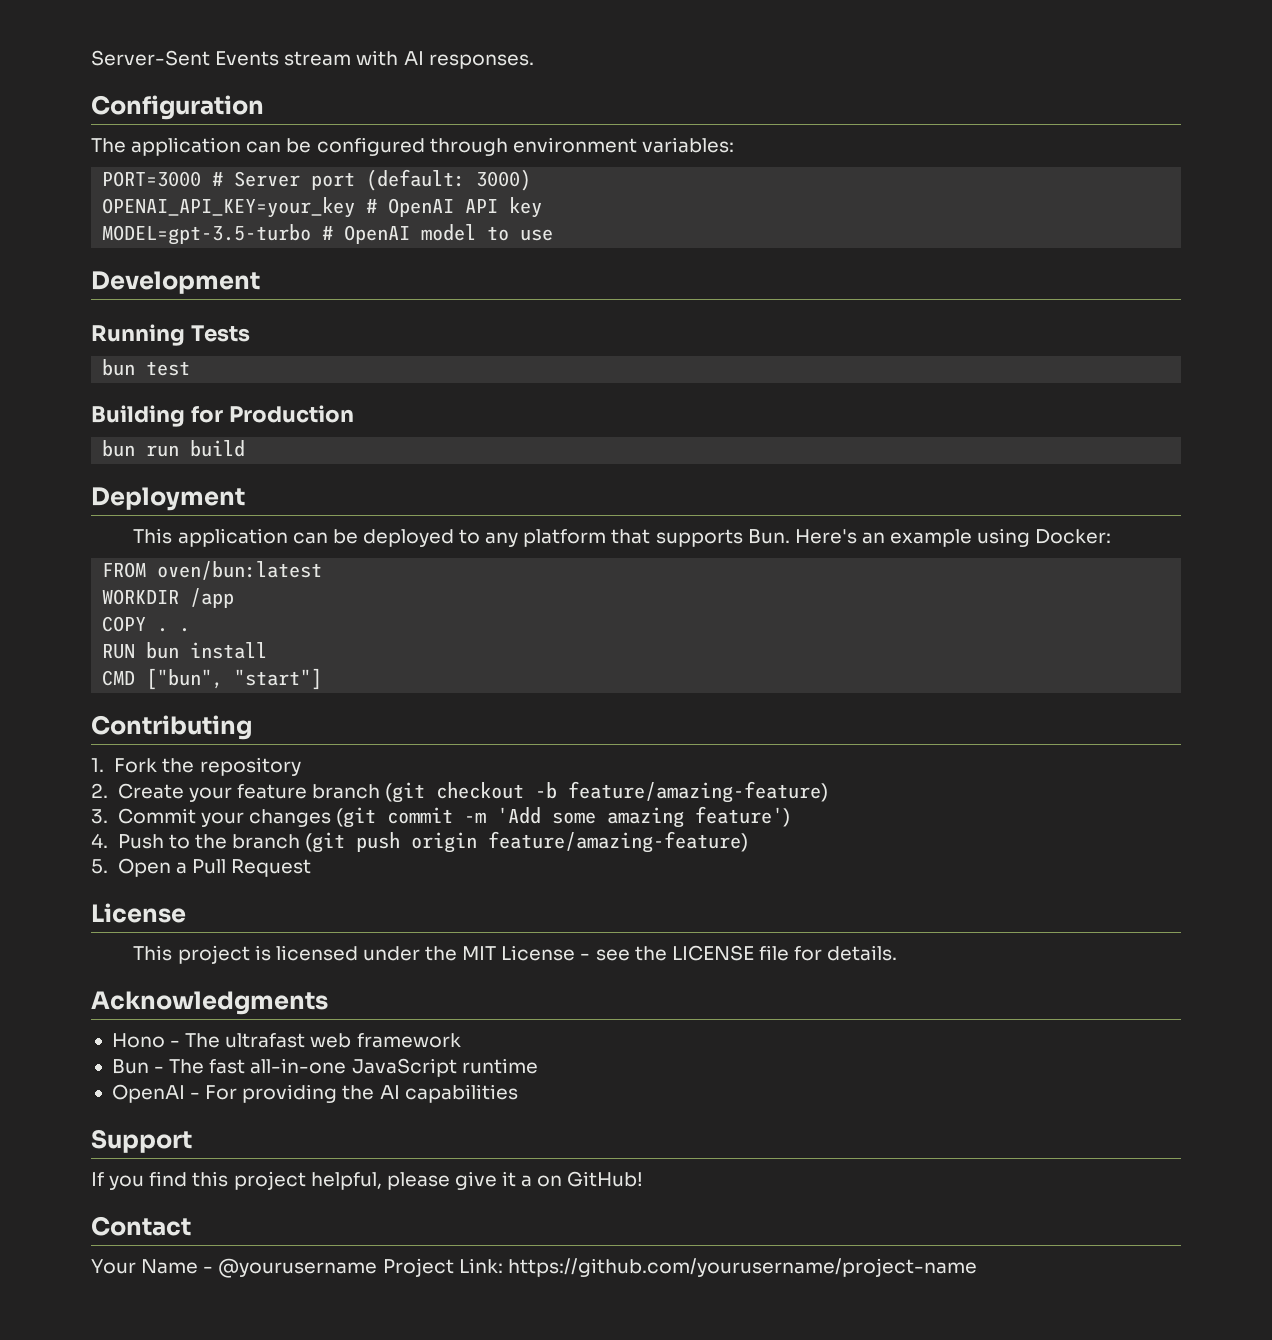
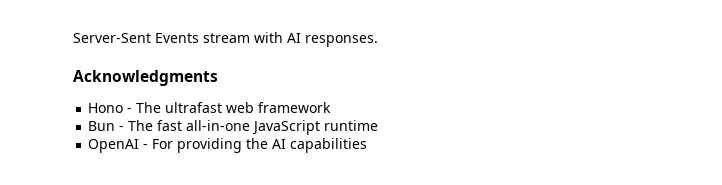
[91,95,264,120] [91,137,734,156] [102,169,532,191] [102,197,543,218] [102,224,554,245] [91,271,260,294] [91,324,250,346] [102,359,191,376] [91,405,354,427] [102,440,246,457] [91,487,245,511] [133,528,1112,547] [102,561,323,580] [102,588,235,608] [102,616,191,632] [102,642,268,659] [102,668,323,690] [91,715,252,740] [91,757,301,776] [91,781,829,803] [91,806,790,828] [91,831,749,853] [91,858,311,877] [91,903,186,923] [133,945,898,964] // Configuration // The application can be configured through environment variables: // PORT=3000 # Server port (default: 3000) // OPENAI_API_KEY=your_key # OpenAI API key // MODEL=gpt-3.5-turbo # OpenAI model to use // Development // Running Tests // bun test // Building for Production // bun run build // Deployment // This application can be deployed to any platform that supports Bun. Here's an example using Docker: // FROM oven/bun:latest // WORKDIR /app // COPY . . // RUN bun install // CMD ["bun", "start"] // Contributing // 1. Fork the repository // 2. Create your feature branch (git checkout -b feature/amazing-feature) // 3. Commit your changes (git commit -m 'Add some amazing feature') // 4. Push to the branch (git push origin feature/amazing-feature) // 5. Open a Pull Request // License // This project is licensed under the MIT License - see the LICENSE file for details. -> (378, 41) none
[91,1129,192,1153] [91,1171,644,1190] [91,1216,191,1236] [91,1258,977,1278] // Support // If you find this project helpful, please give it a on GitHub! // Contact // Your Name - @yourusername Project Link: https://github.com/yourusername/project-name -> (368, 145) none

